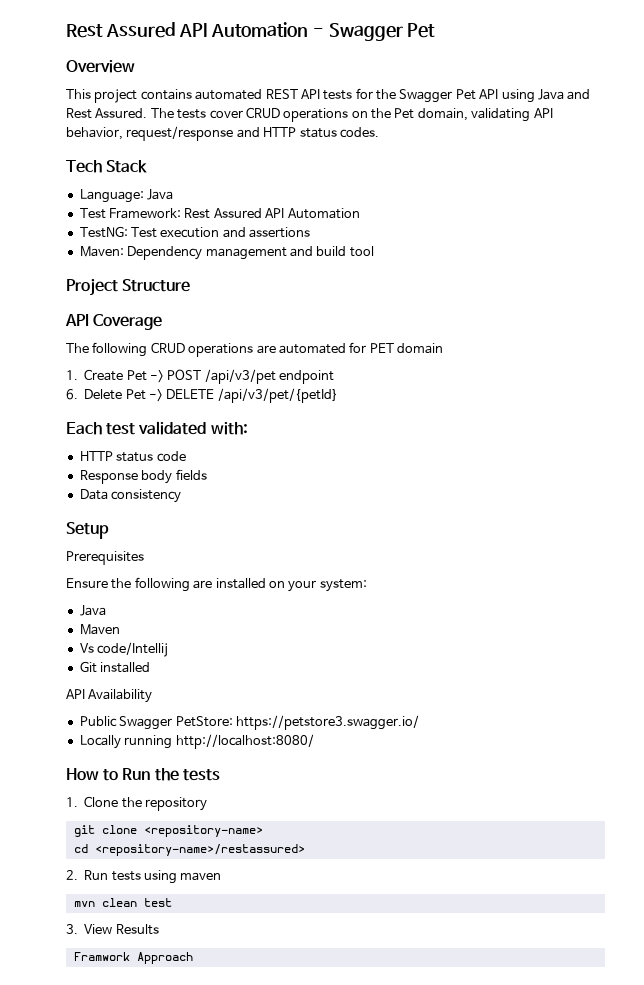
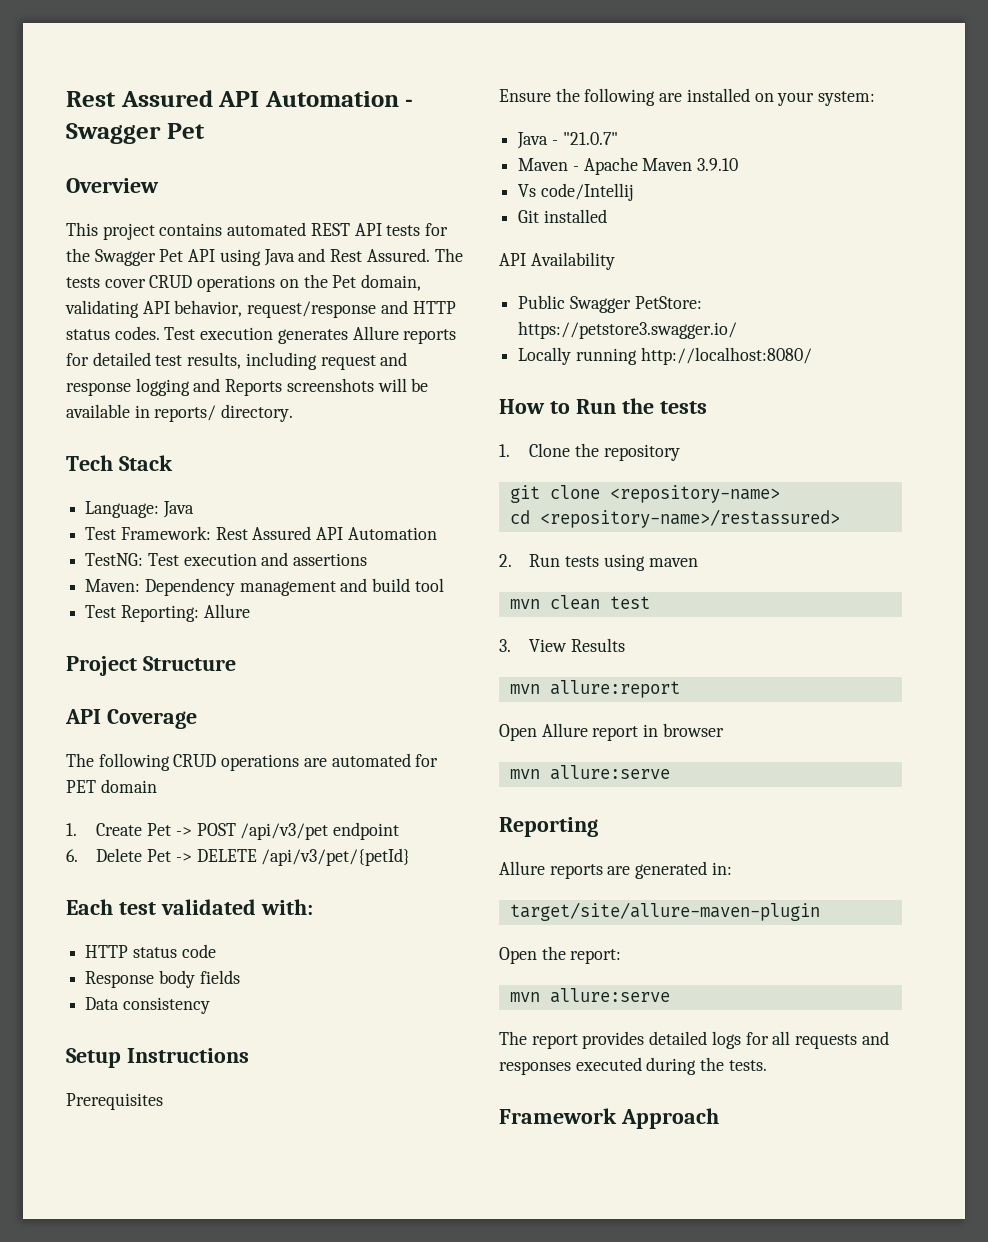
(379, 132) none -> [164,326,457,344] [66,352,408,370] [66,378,429,396] [66,404,294,422] Test execution generates Allure reports for detailed test results, including request and response logging and Reports screenshots will be available in reports/ directory.
(374, 251) none -> [85,604,250,622] // Test Reporting: Allure
(109, 530) none -> [126,1048,249,1063] Instructions
[79,624,120,635] // Maven -> [551,132,618,145] [518,157,739,175] - "21.0.7" // Maven - Apache Maven 3.9.10
[73,952,130,961] Framwork -> [509,680,680,698] [499,723,724,741] [509,765,670,780] [499,817,598,837] [499,861,732,879] [509,902,820,921] [499,946,622,964] [509,988,670,1003] [499,1031,889,1049] [499,1057,767,1075] [499,1108,617,1124] mvn allure:report // Open Allure report in browser // mvn allure:serve // Reporting // Allure reports are generated in: // target/site/allure-maven-plugin // Open the report: // mvn allure:serve // The report provides detailed logs for all requests and responses executed during the tests. // Framework

